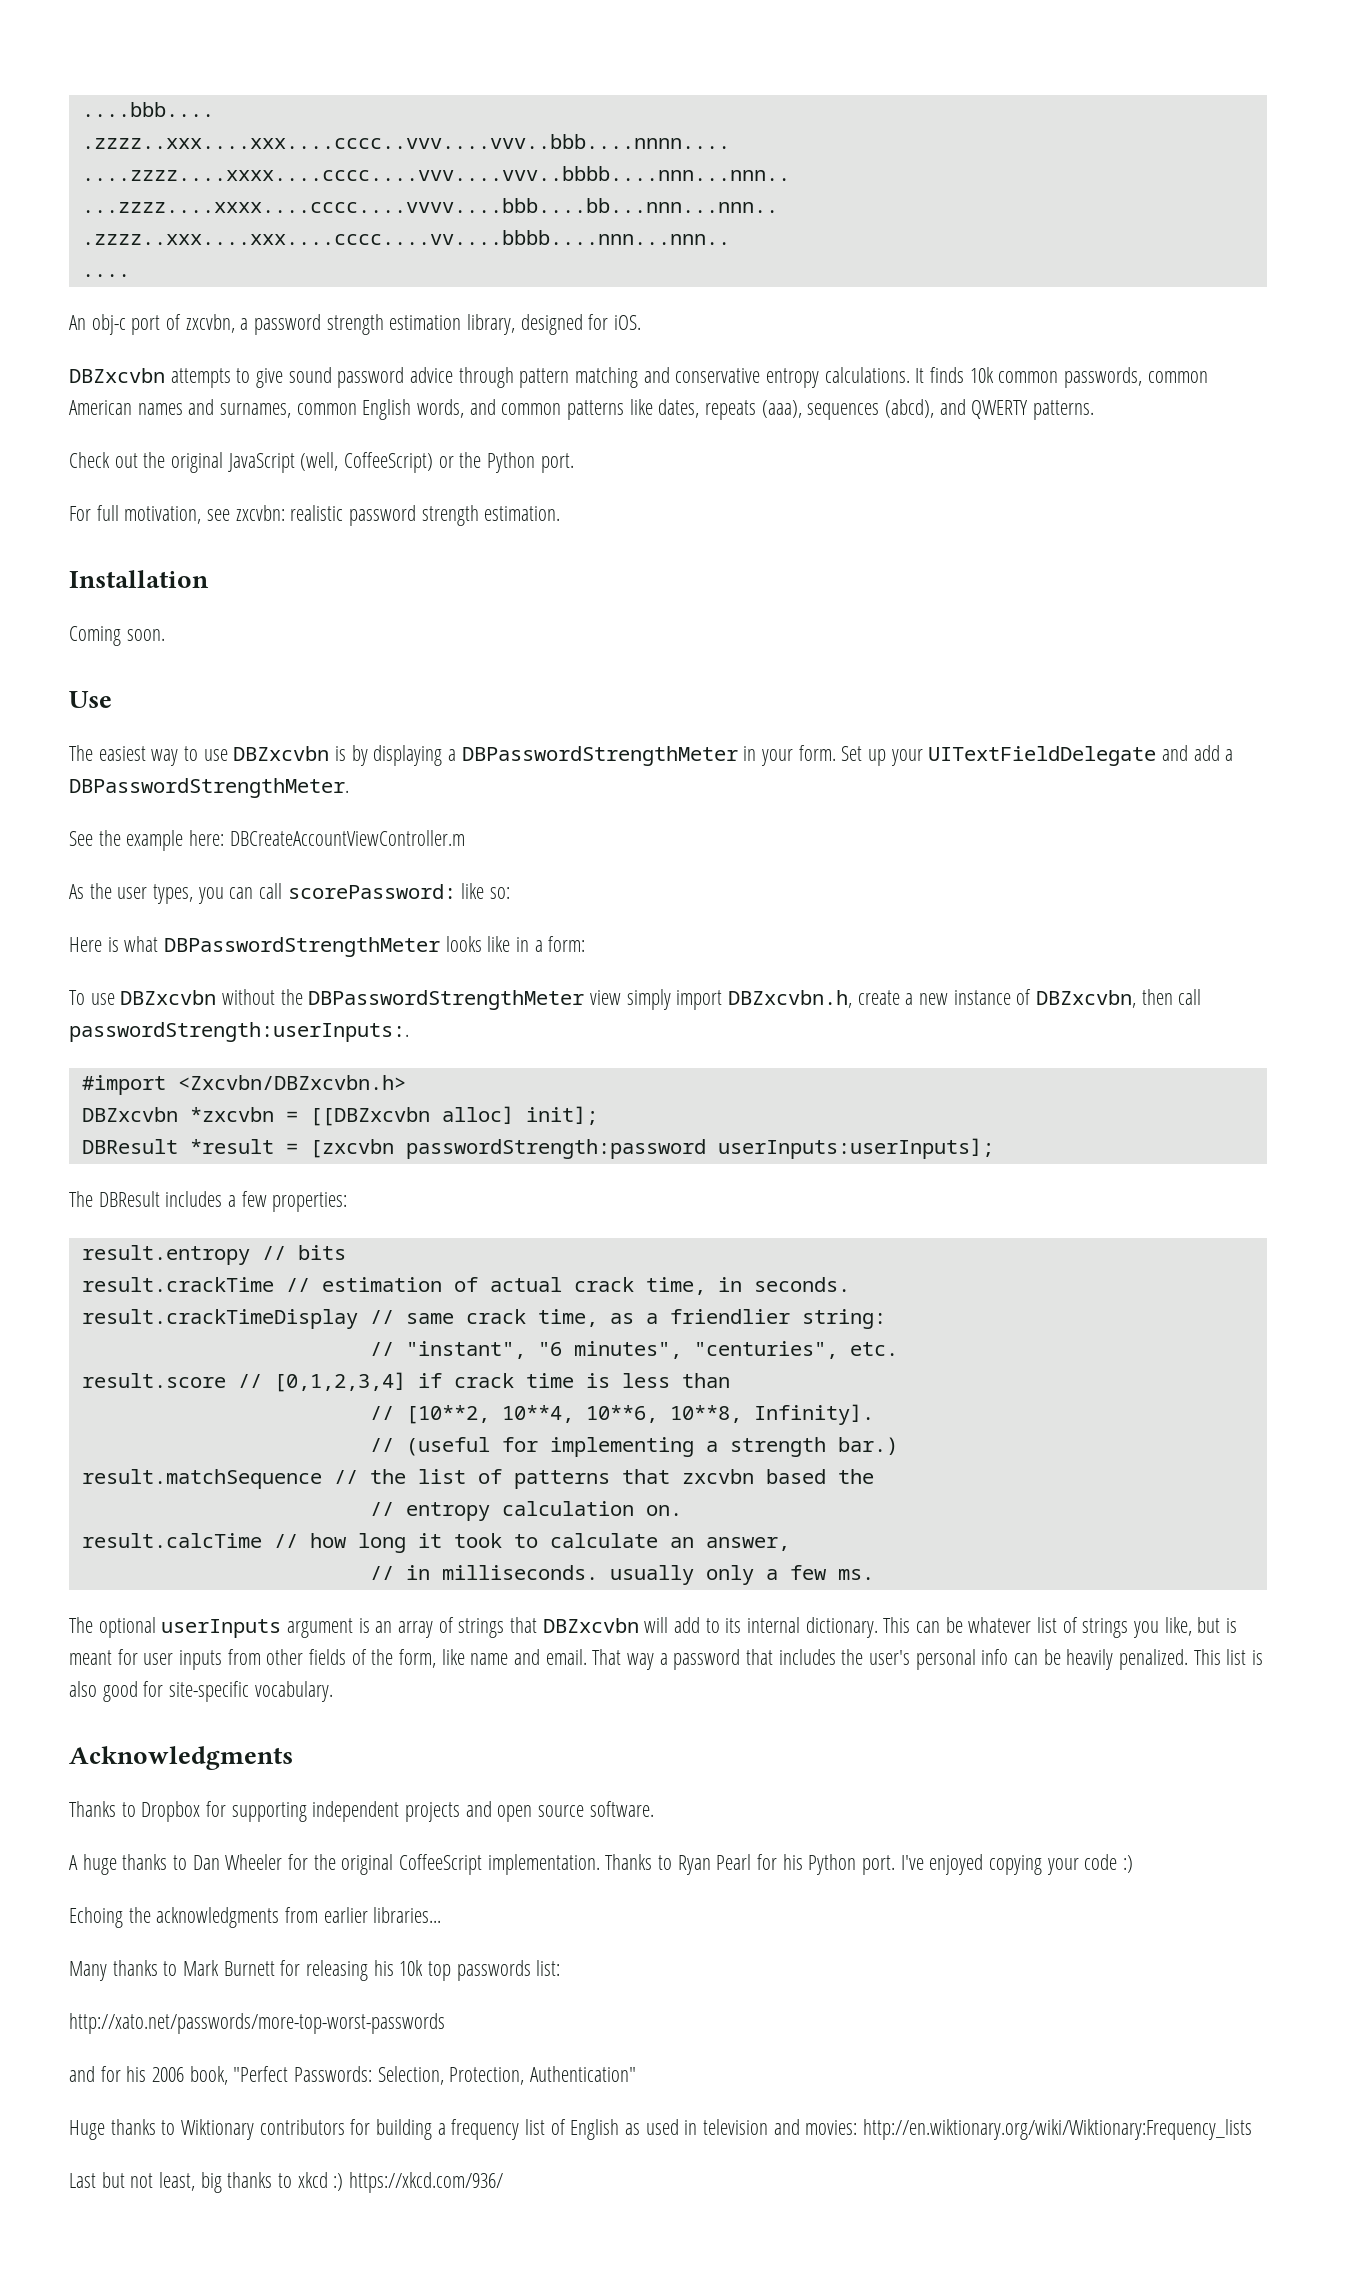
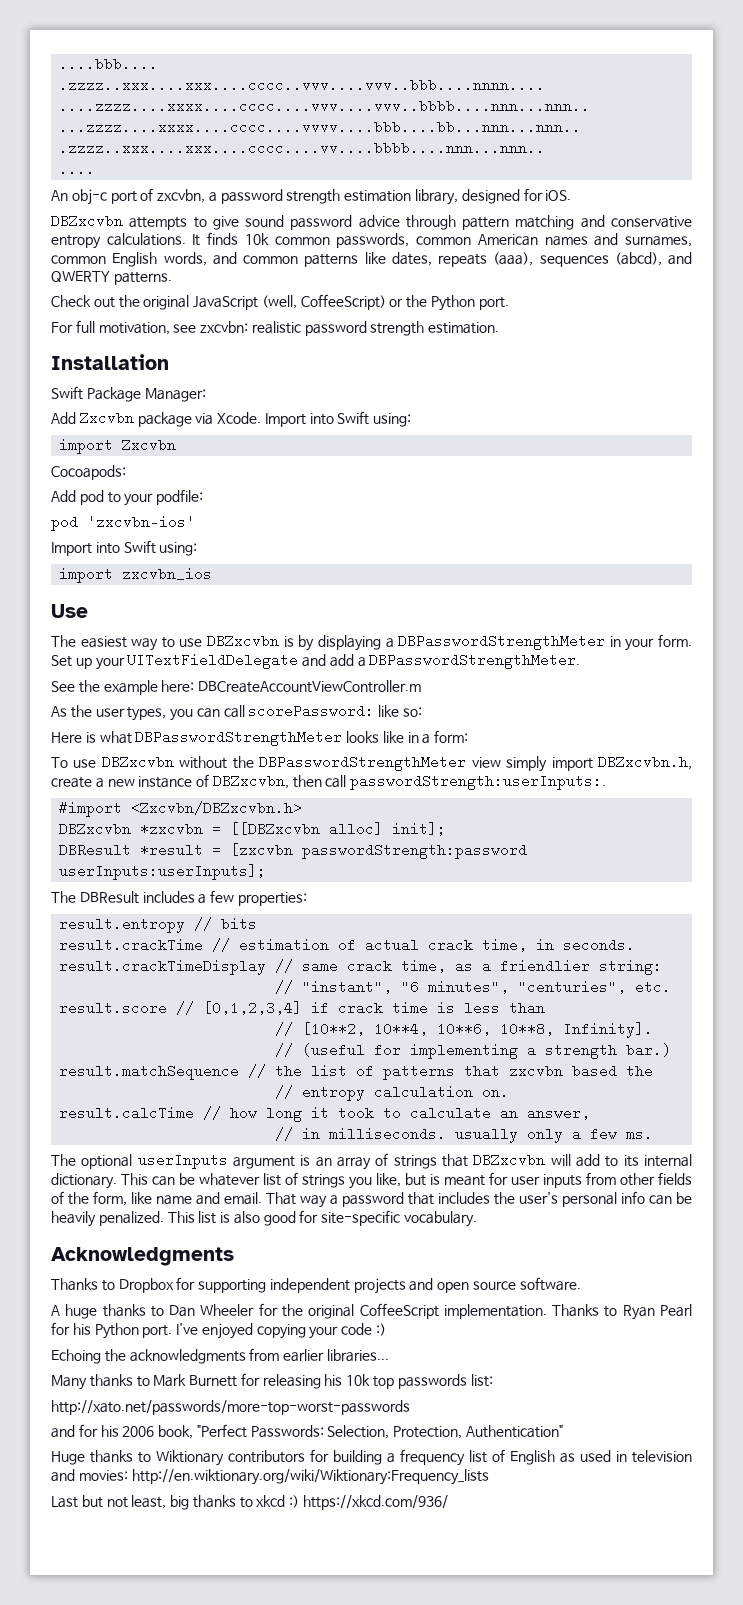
[69,626,165,646] Coming soon. -> [51,386,206,402] [51,411,412,427] [59,438,177,454] [51,465,126,480] [51,489,204,506] [51,515,195,531] [51,540,198,556] [59,567,213,583] Swift Package Manager: // Add Zxcvbn package via Xcode. Import into Swift using: // import Zxcvbn // Cocoapods: // Add pod to your podfile: // pod 'zxcvbn-ios' // Import into Swift using: // import zxcvbn_ios

